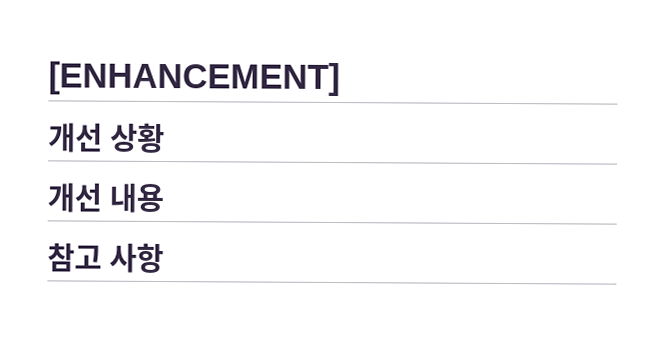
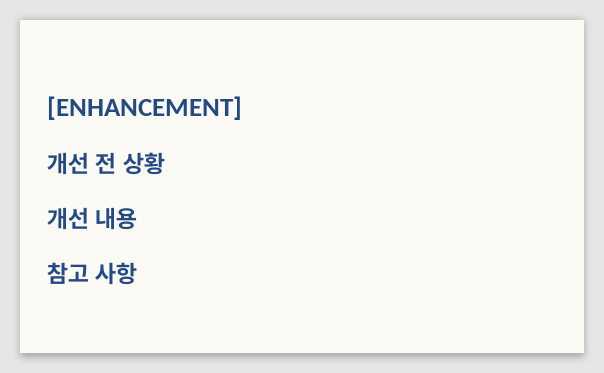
(103, 137) none -> [95,152,117,174] 전

